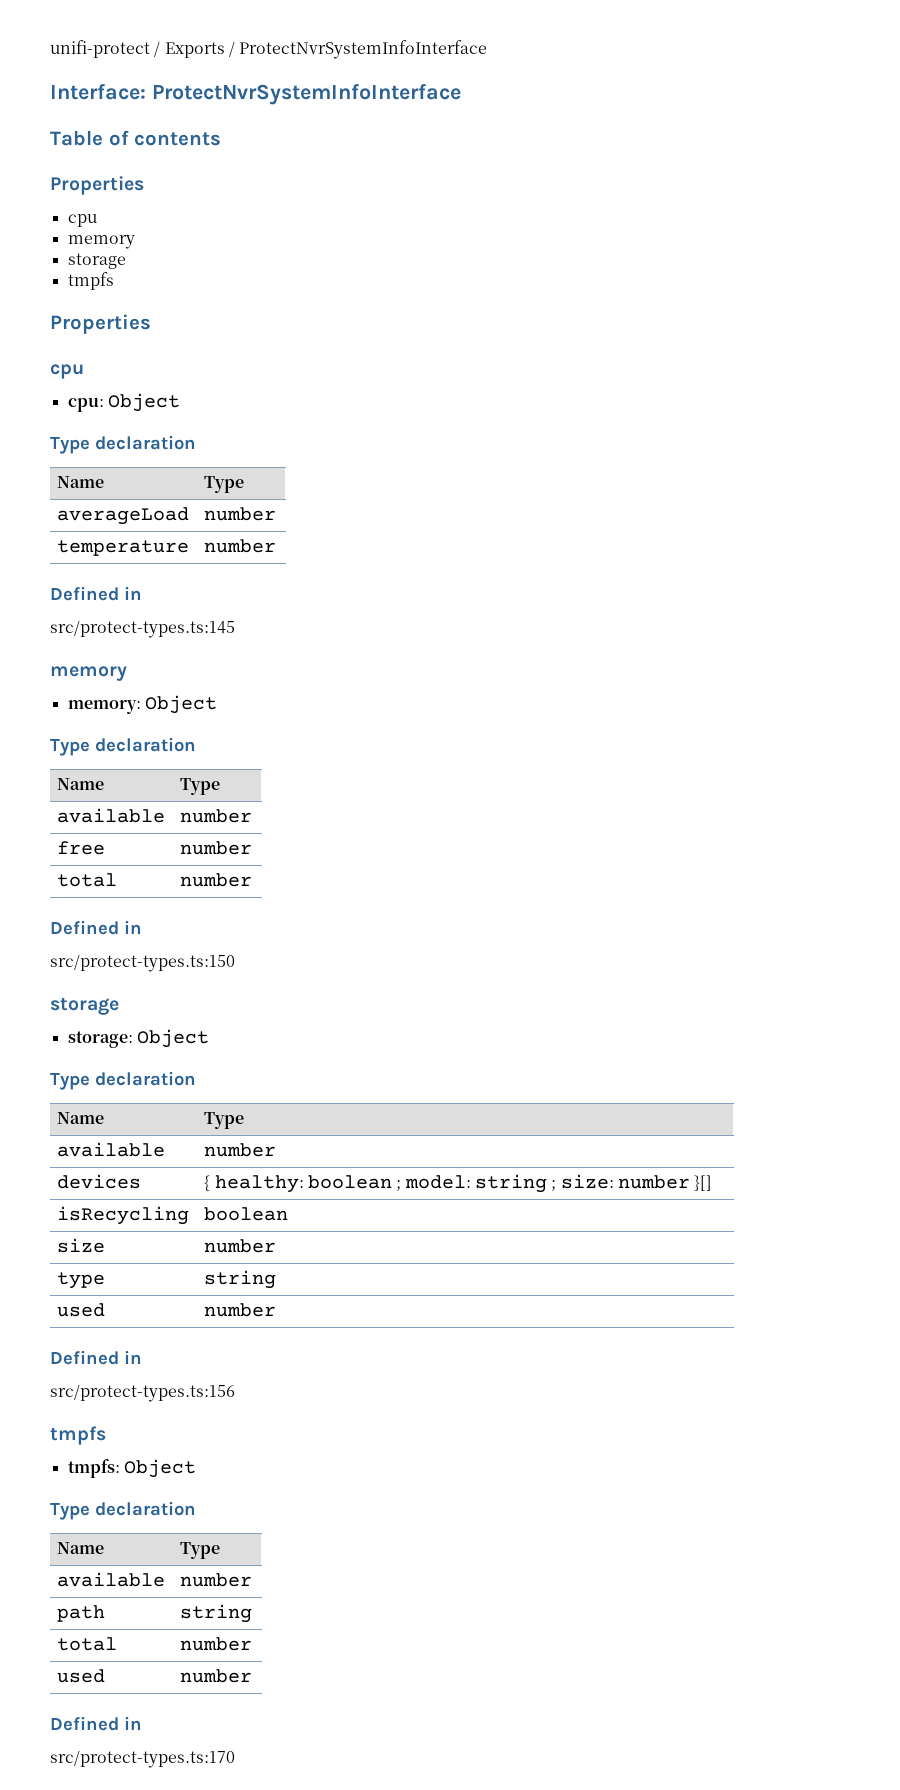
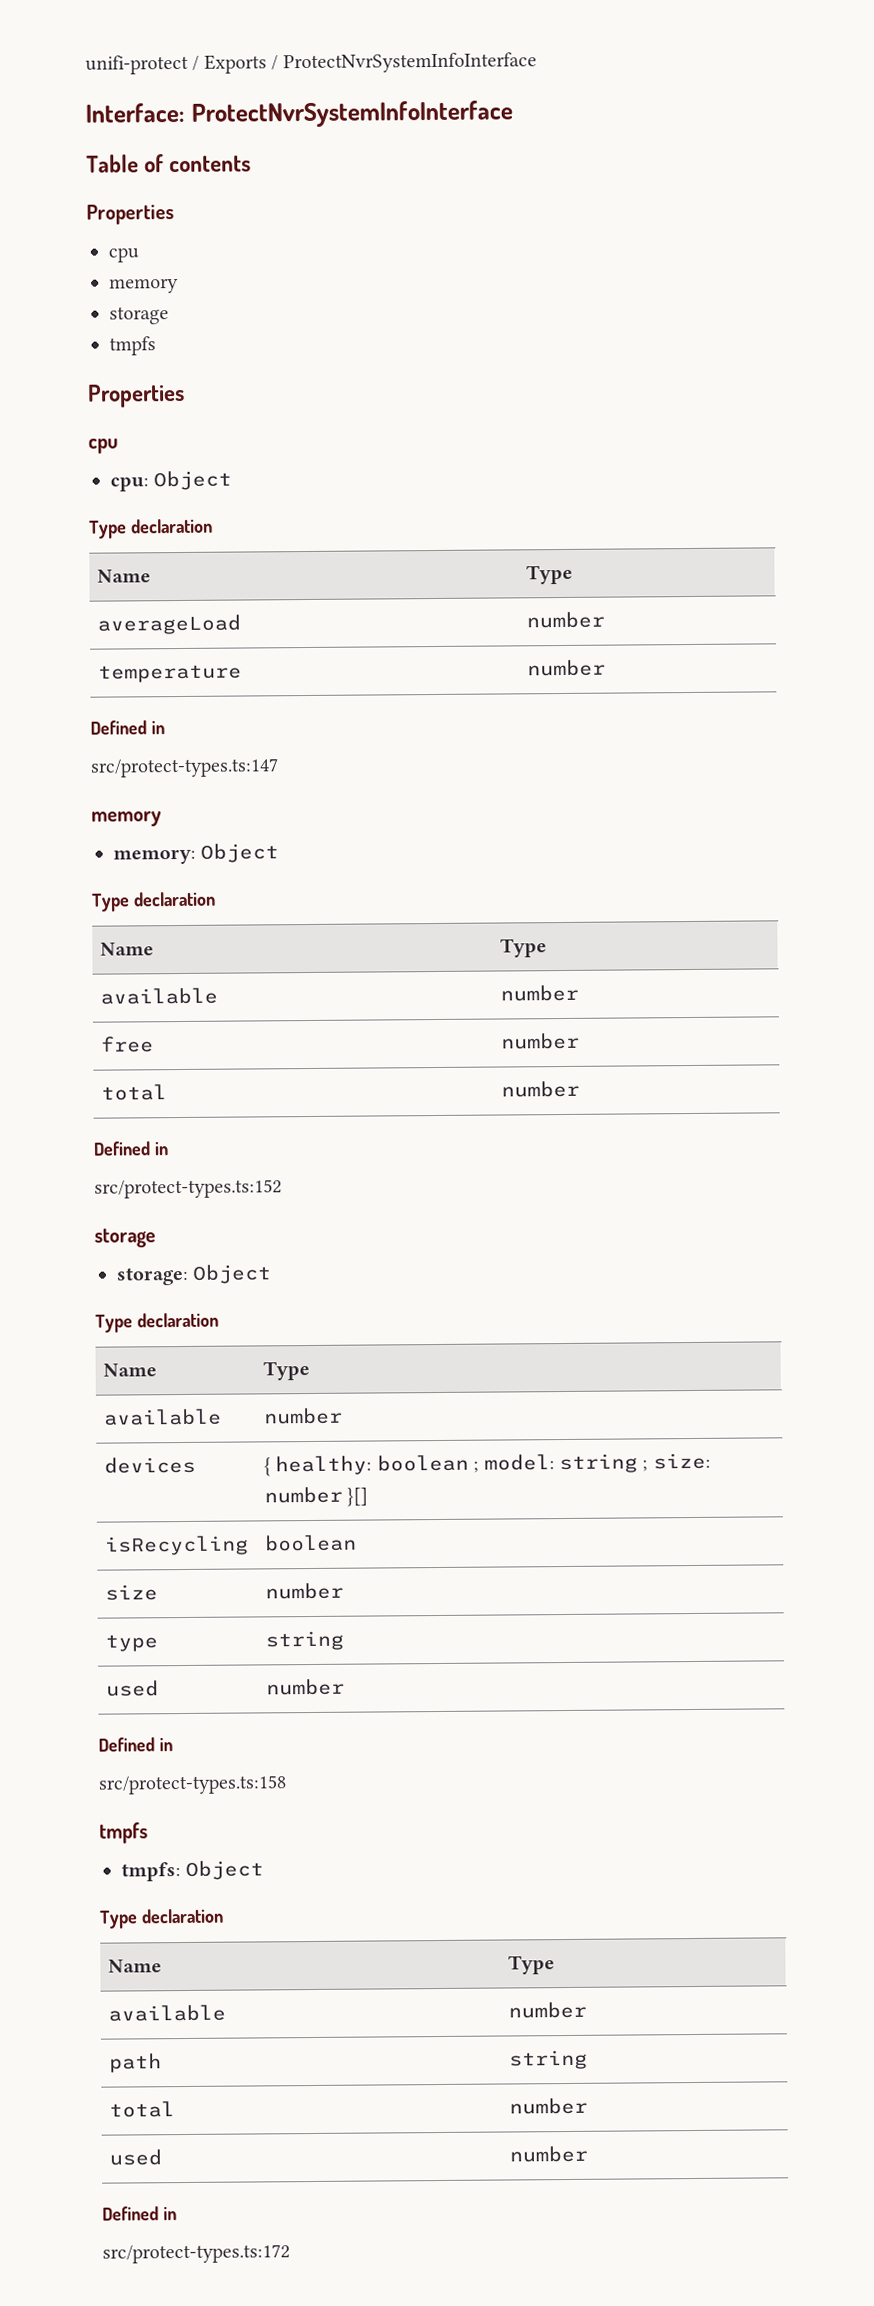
[50,620,235,638] src/protect-types.ts:145 -> [90,758,279,778] src/protect-types.ts:147
[50,954,235,972] src/protect-types.ts:150 -> [94,1179,282,1199] src/protect-types.ts:152
[50,1384,235,1402] src/protect-types.ts:156 -> [98,1775,287,1795] src/protect-types.ts:158
[50,1750,235,1768] src/protect-types.ts:170 -> [102,2244,290,2264] src/protect-types.ts:172

